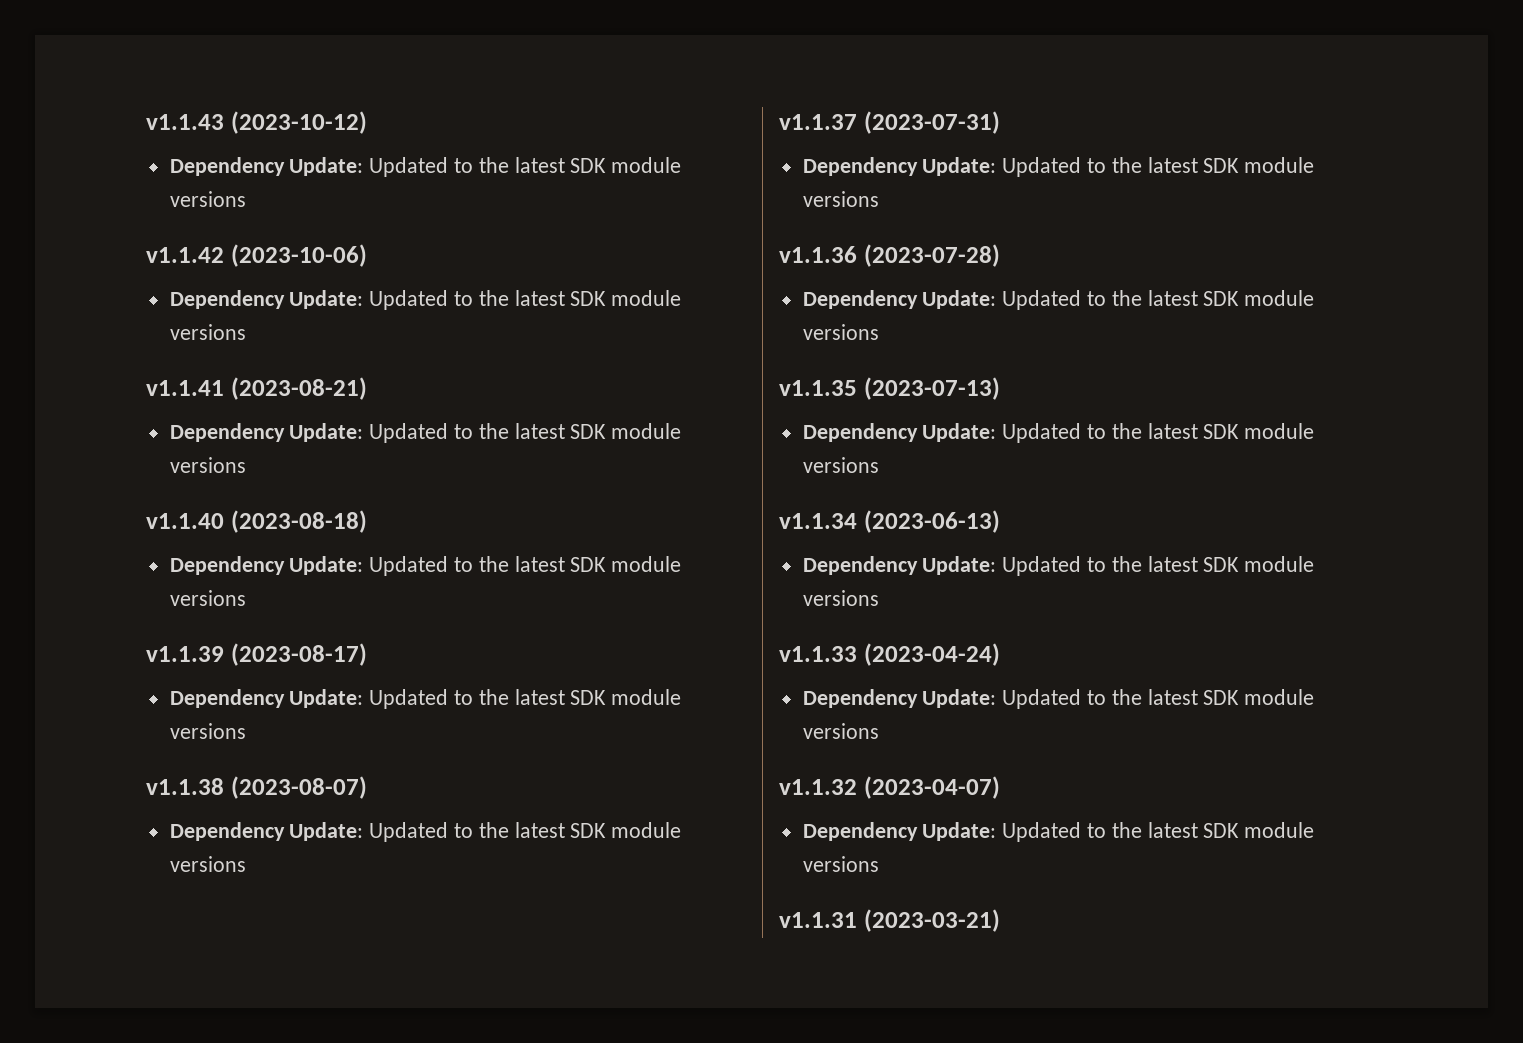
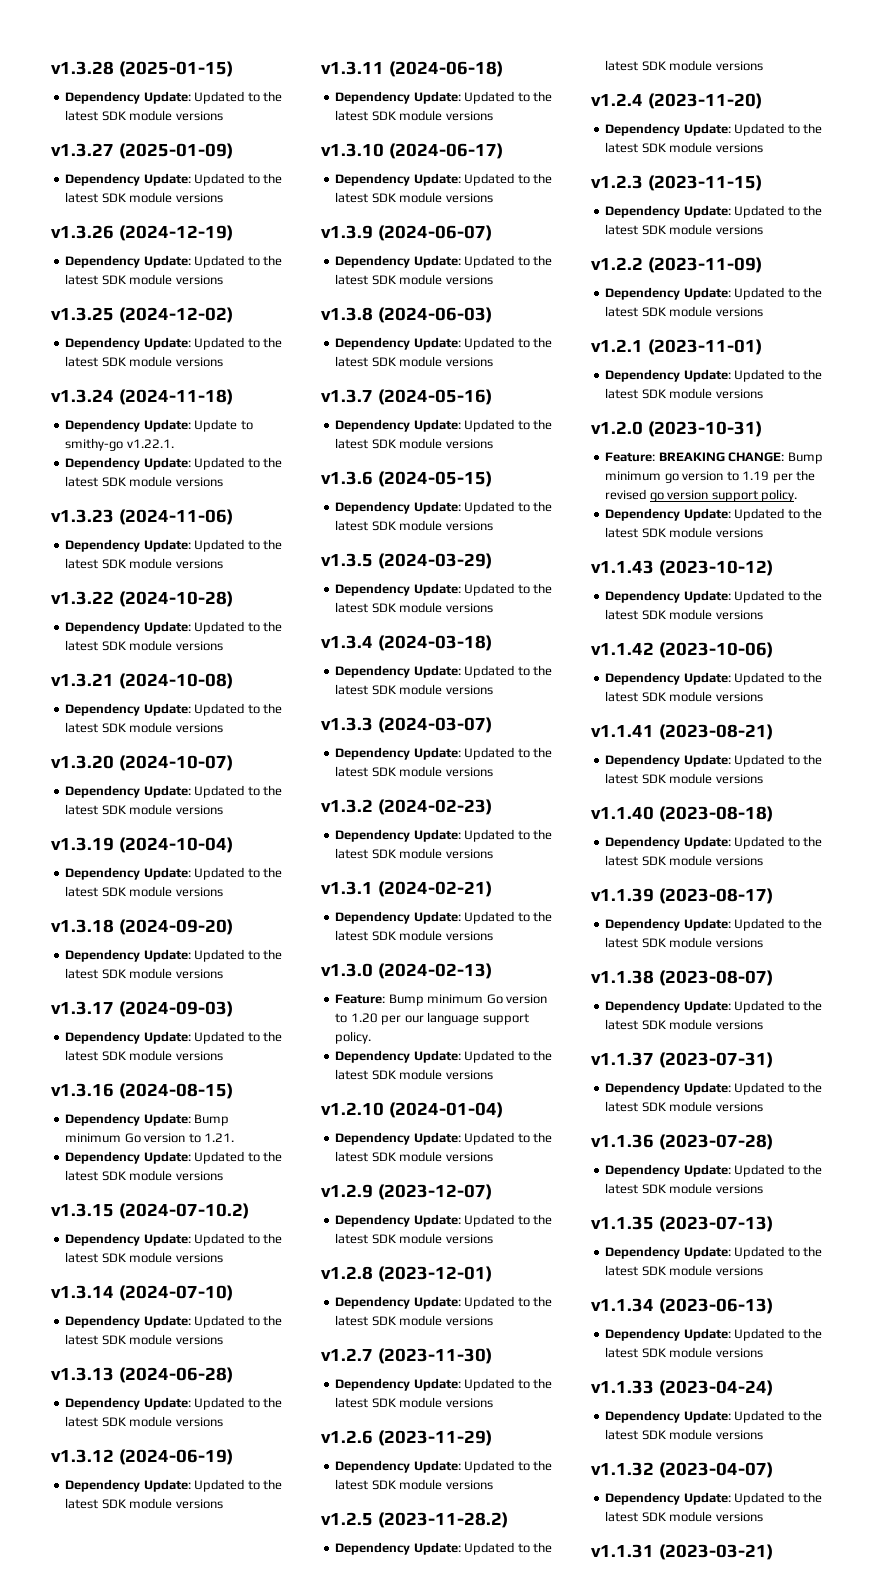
(146, 122) none -> [51,61,233,77] [65,91,283,104] [65,110,223,121] [51,143,233,159] [65,173,283,186] [65,192,223,203] [51,225,233,241] [65,255,283,268] [65,274,223,285] [51,307,233,323] [65,337,283,350] [65,356,223,367] [51,389,233,405] [65,419,253,432] [65,438,174,451] [65,457,283,470] [65,476,223,487] [51,509,233,525] [65,539,283,552] [65,558,223,569] [51,591,233,607] [65,621,283,634] [65,640,223,651] [51,673,233,689] [65,703,283,716] [65,722,223,733] [51,755,233,771] [65,785,283,798] [65,804,223,815] [51,837,233,853] [65,867,283,880] [65,886,223,897] [51,919,233,935] [65,949,283,962] [65,968,223,979] [51,1001,233,1017] [65,1031,283,1044] [65,1050,223,1061] [51,1083,233,1099] [65,1113,230,1126] [65,1133,235,1143] [65,1151,283,1164] [65,1170,223,1181] [51,1203,249,1219] [65,1233,283,1246] [65,1252,223,1263] [51,1285,233,1301] [65,1315,283,1328] [65,1334,223,1345] [51,1367,233,1383] [65,1397,283,1410] [65,1416,223,1427] [51,1449,233,1465] [65,1479,283,1492] [65,1498,223,1509] [321,61,503,77] [335,91,553,104] [335,110,493,121] [321,143,503,159] [335,173,553,186] [335,192,493,203] [321,225,492,241] [335,255,553,268] [335,274,493,285] [321,307,492,323] [335,337,553,350] [335,356,493,367] [321,389,492,405] [335,419,553,432] [335,438,493,449] [321,471,492,487] [335,501,553,514] [335,520,493,531] [321,553,492,569] [335,583,553,596] [335,602,493,613] [321,635,492,651] [335,665,553,678] [335,684,493,695] [321,717,492,733] [335,747,553,760] [335,766,493,777] [321,799,492,815] [335,829,553,842] [335,848,493,859] [321,881,492,897] [335,911,553,924] [335,930,493,941] [321,963,492,979] [335,994,548,1006] [335,1012,529,1025] [335,1031,372,1044] [335,1050,553,1063] [335,1069,493,1080] [321,1102,503,1118] [335,1132,553,1145] [335,1151,493,1162] [321,1184,492,1200] [335,1214,553,1227] [335,1233,493,1244] [321,1266,492,1282] [335,1296,553,1309] [335,1315,493,1326] [321,1348,492,1364] [335,1378,553,1391] [335,1397,493,1408] [321,1430,492,1446] [335,1460,553,1473] [335,1479,493,1490] [321,1512,508,1528] [335,1542,553,1555] [605,60,763,71] [591,93,762,109] [605,123,823,136] [605,142,763,153] [591,175,762,191] [605,205,823,218] [605,224,763,235] [591,257,762,273] [605,287,823,300] [605,306,763,317] [591,339,762,355] [605,369,823,382] [605,388,763,399] [591,421,762,437] [605,452,823,464] [605,470,816,483] [605,489,798,502] [605,508,823,521] [605,527,763,538] v1.3.28 (2025-01-15) // Dependency Update: Updated to the latest SDK module versions // v1.3.27 (2025-01-09) // Dependency Update: Updated to the latest SDK module versions // v1.3.26 (2024-12-19) // Dependency Update: Updated to the latest SDK module versions // v1.3.25 (2024-12-02) // Dependency Update: Updated to the latest SDK module versions // v1.3.24 (2024-11-18) // Dependency Update: Update to smithy-go v1.22.1. // Dependency Update: Updated to the latest SDK module versions // v1.3.23 (2024-11-06) // Dependency Update: Updated to the latest SDK module versions // v1.3.22 (2024-10-28) // Dependency Update: Updated to the latest SDK module versions // v1.3.21 (2024-10-08) // Dependency Update: Updated to the latest SDK module versions // v1.3.20 (2024-10-07) // Dependency Update: Updated to the latest SDK module versions // v1.3.19 (2024-10-04) // Dependency Update: Updated to the latest SDK module versions // v1.3.18 (2024-09-20) // Dependency Update: Updated to the latest SDK module versions // v1.3.17 (2024-09-03) // Dependency Update: Updated to the latest SDK module versions // v1.3.16 (2024-08-15) // Dependency Update: Bump minimum Go version to 1.21. // Dependency Update: Updated to the latest SDK module versions // v1.3.15 (2024-07-10.2) // Dependency Update: Updated to the latest SDK module versions // v1.3.14 (2024-07-10) // Dependency Update: Updated to the latest SDK module versions // v1.3.13 (2024-06-28) // Dependency Update: Updated to the latest SDK module versions // v1.3.12 (2024-06-19) // Dependency Update: Updated to the latest SDK module versions // v1.3.11 (2024-06-18) // Dependency Update: Updated to the latest SDK module versions // v1.3.10 (2024-06-17) // Dependency Update: Updated to the latest SDK module versions // v1.3.9 (2024-06-07) // Dependency Update: Updated to the latest SDK module versions // v1.3.8 (2024-06-03) // Dependency Update: Updated to the latest SDK module versions // v1.3.7 (2024-05-16) // Dependency Update: Updated to the latest SDK module versions // v1.3.6 (2024-05-15) // Dependency Update: Updated to the latest SDK module versions // v1.3.5 (2024-03-29) // Dependency Update: Updated to the latest SDK module versions // v1.3.4 (2024-03-18) // Dependency Update: Updated to the latest SDK module versions // v1.3.3 (2024-03-07) // Dependency Update: Updated to the latest SDK module versions // v1.3.2 (2024-02-23) // Dependency Update: Updated to the latest SDK module versions // v1.3.1 (2024-02-21) // Dependency Update: Updated to the latest SDK module versions // v1.3.0 (2024-02-13) // Feature: Bump minimum Go version to 1.20 per our language support policy. // Dependency Update: Updated to the latest SDK module versions // v1.2.10 (2024-01-04) // Dependency Update: Updated to the latest SDK module versions // v1.2.9 (2023-12-07) // Dependency Update: Updated to the latest SDK module versions // v1.2.8 (2023-12-01) // Dependency Update: Updated to the latest SDK module versions // v1.2.7 (2023-11-30) // Dependency Update: Updated to the latest SDK module versions // v1.2.6 (2023-11-29) // Dependency Update: Updated to the latest SDK module versions // v1.2.5 (2023-11-28.2) // Dependency Update: Updated to the latest SDK module versions // v1.2.4 (2023-11-20) // Dependency Update: Updated to the latest SDK module versions // v1.2.3 (2023-11-15) // Dependency Update: Updated to the latest SDK module versions // v1.2.2 (2023-11-09) // Dependency Update: Updated to the latest SDK module versions // v1.2.1 (2023-11-01) // Dependency Update: Updated to the latest SDK module versions // v1.2.0 (2023-10-31) // Feature: BREAKING CHANGE: Bump minimum go version to 1.19 per the revised go version support policy. // Dependency Update: Updated to the latest SDK module versions //

